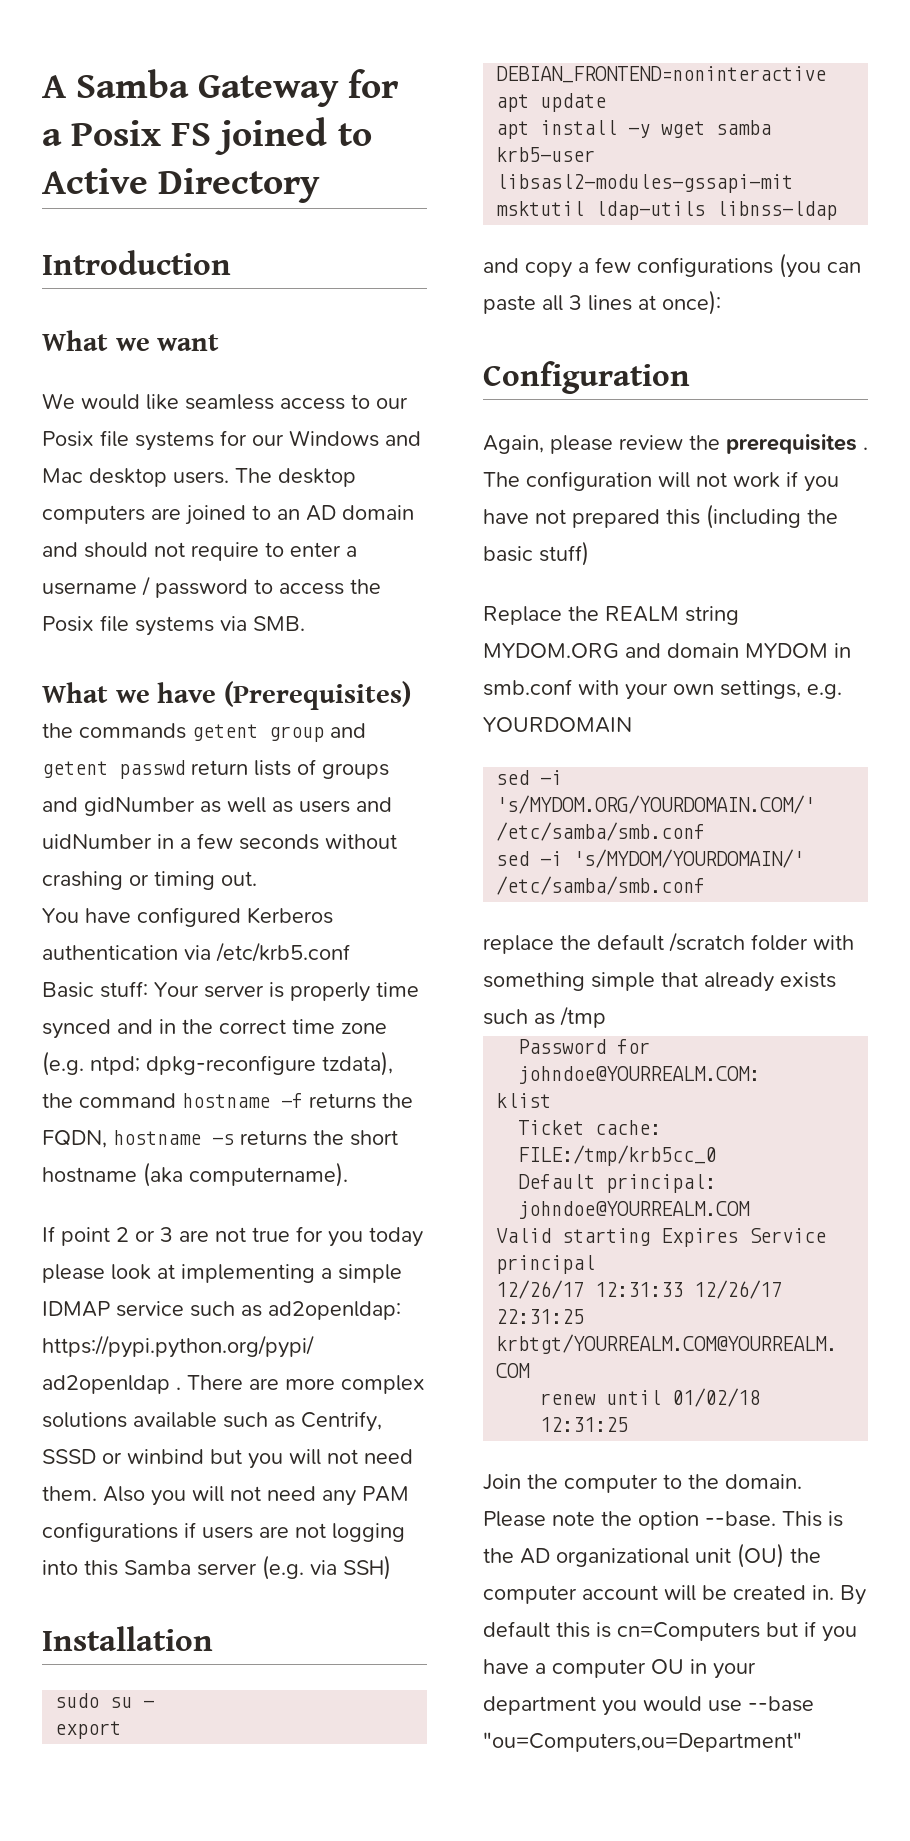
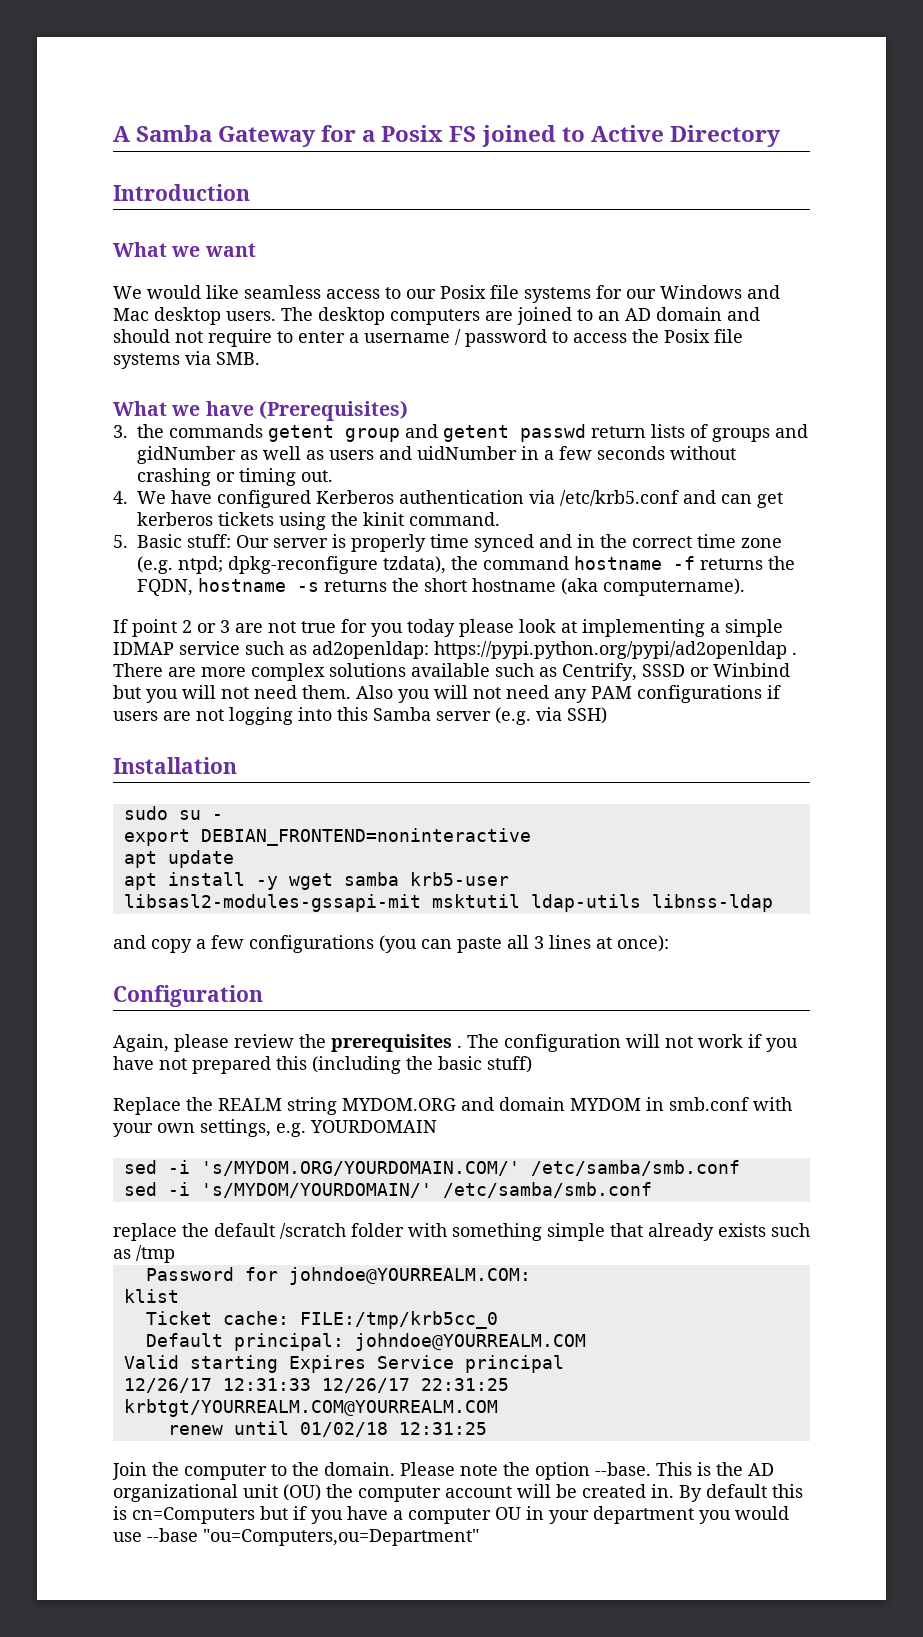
(411, 695) none -> [113,425,128,438] 3.
[42,908,79,923] You -> [113,491,166,504] 4. We
(350, 952) // -> [683,490,783,508] [137,512,500,530] [113,535,128,548] and can get kerberos tickets using the kinit command. // 5.
[154,982,199,997] Your -> [236,535,269,548] Our
[127,1449,204,1464] winbind -> [713,663,790,677] Winbind

